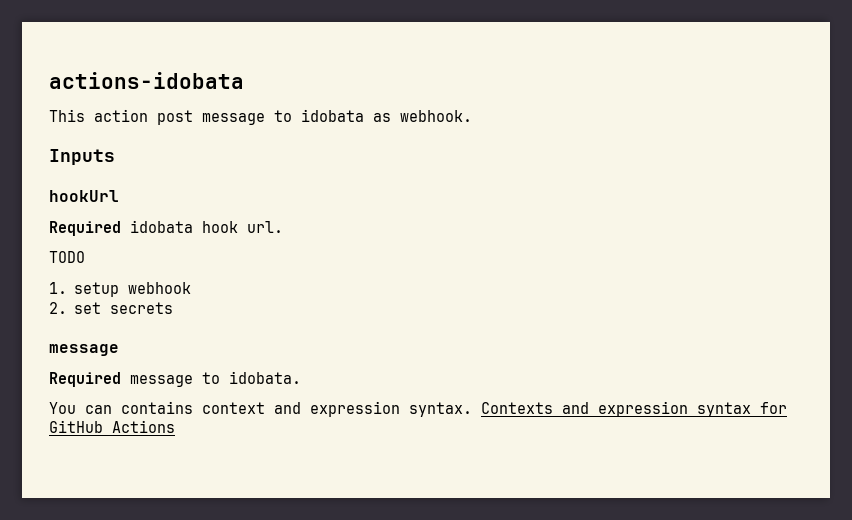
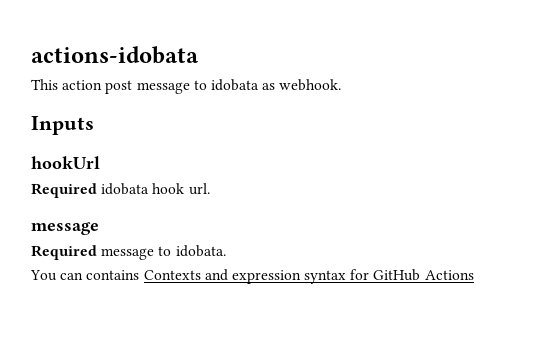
[49,251,85,263] [49,282,192,297] [49,302,174,314] // TODO // 1. setup webhook // 2. set secrets -> (210, 189) none
[202,401,472,417] context and expression syntax. -> (140, 275) none

